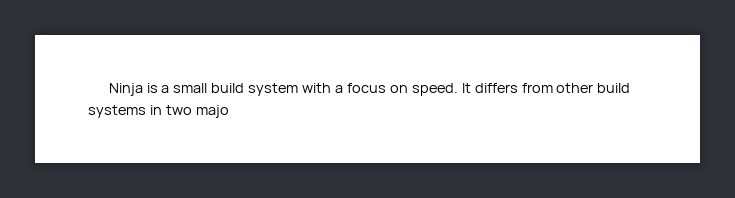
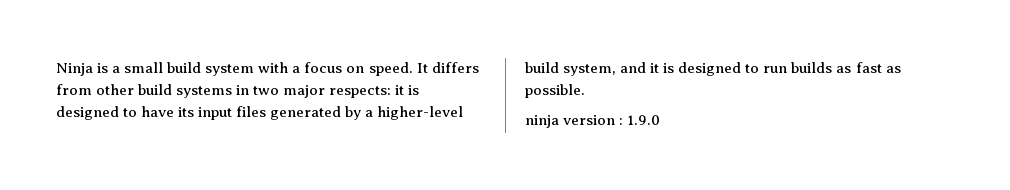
[195,105,229,118] majo -> [283,85,420,98] [56,106,464,120] [525,62,901,76] [525,84,585,98] [525,115,661,128] major respects: it is designed to have its input files generated by a higher-level build system, and it is designed to run builds as fast as possible. // ninja version : 1.9.0

